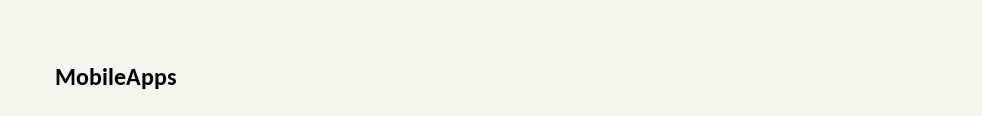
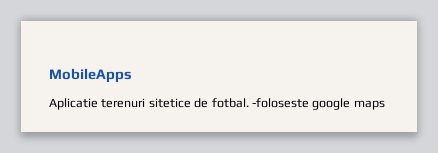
(177, 78) none -> [49,98,385,110] // Aplicatie terenuri sitetice de fotbal. -foloseste google maps

